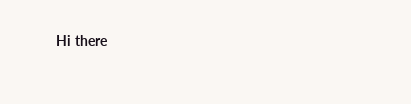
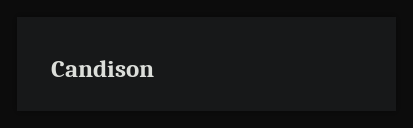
[56,35,108,46] Hi there -> [51,60,154,77] Candison

